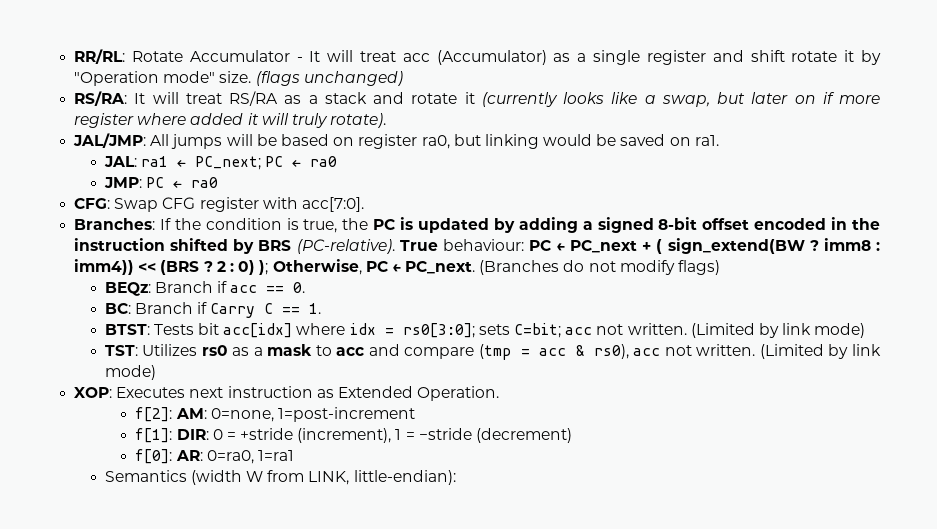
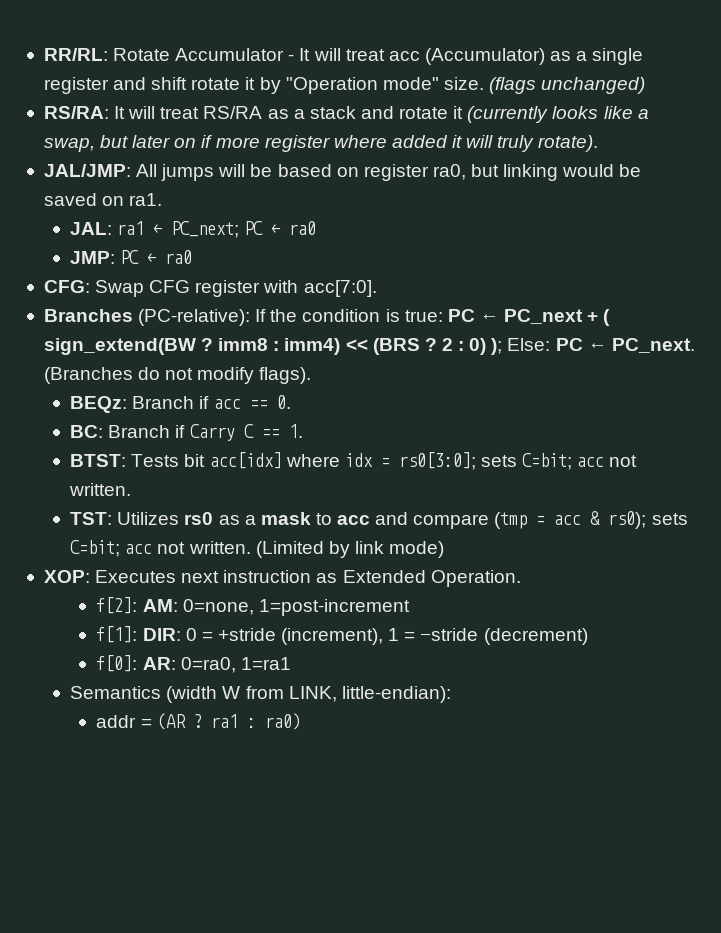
[74,218,156,230] Branches: -> [43,309,251,326] Branches (PC-relative):
[303,217,880,233] [74,238,524,254] true, the PC is updated by adding a signed 8-bit offset encoded in the instruction shifted by BRS (PC-relative). True behaviour: -> [404,310,443,322] true:
[74,259,135,275] imm4)) -> [284,338,341,355] imm4)
[272,259,362,275] Otherwise, -> [507,338,551,351] Else:
[678,260,721,275] flags) -> [259,367,312,384] flags).
[690,323,866,338] (Limited by link mode) -> (132, 489) none
[593,344,629,359] rs0), -> [608,511,688,529] [70,540,121,557] rs0); sets C=bit;
(456, 477) none -> [96,713,301,730] // addr = (AR ? ra1 : ra0)

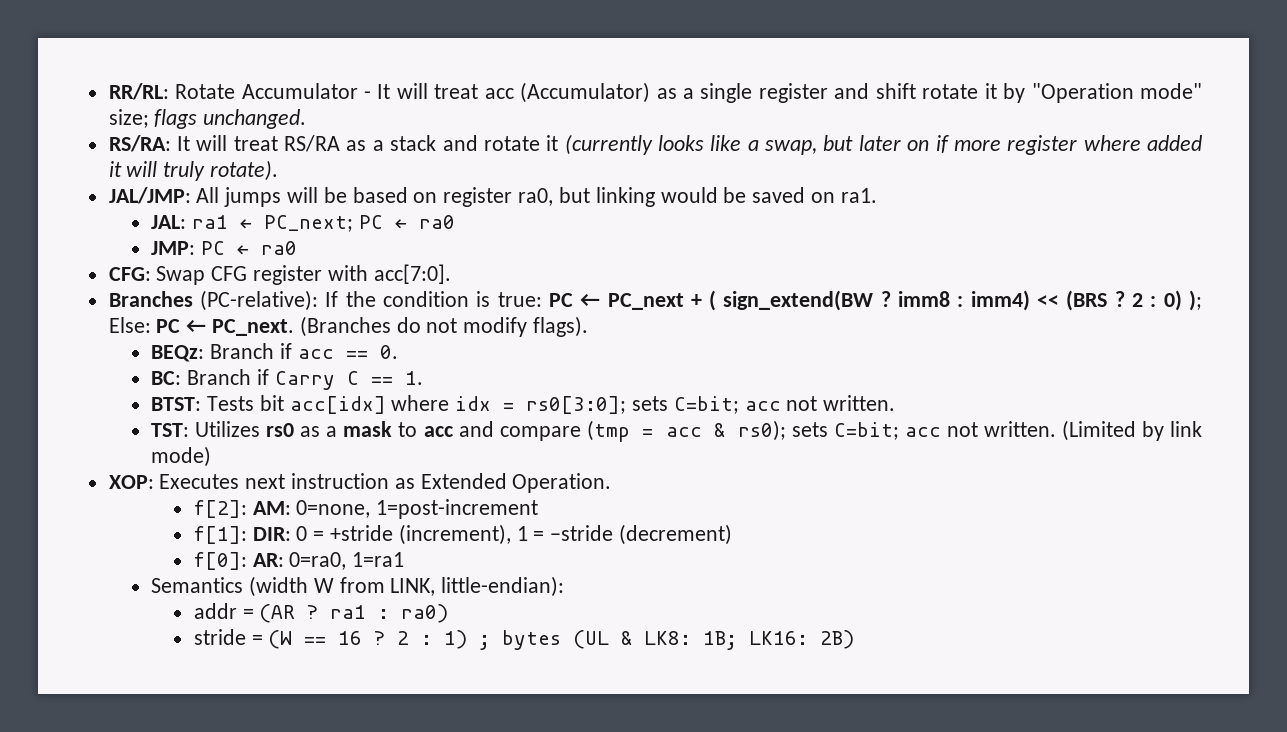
[443,77,646,94] size. (flags unchanged) -> [108,109,307,129] size; flags unchanged.
(301, 721) none -> [193,629,855,650] // stride = (W == 16 ? 2 : 1) ; bytes (UL & LK8: 1B; LK16: 2B)

